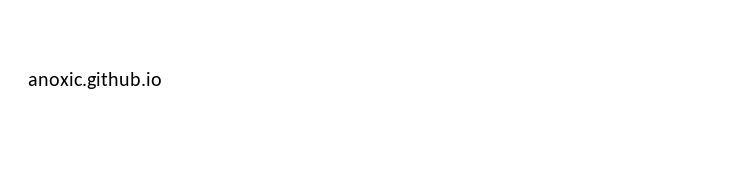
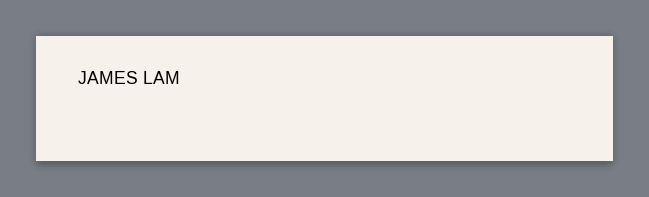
[28,72,162,89] anoxic.github.io -> [78,71,180,84] JAMES LAM

